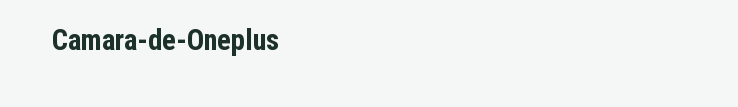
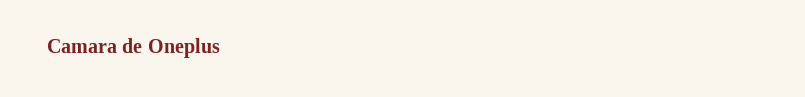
[52,28,279,56] Camara-de-Oneplus -> [47,38,220,58] Camara de Oneplus

